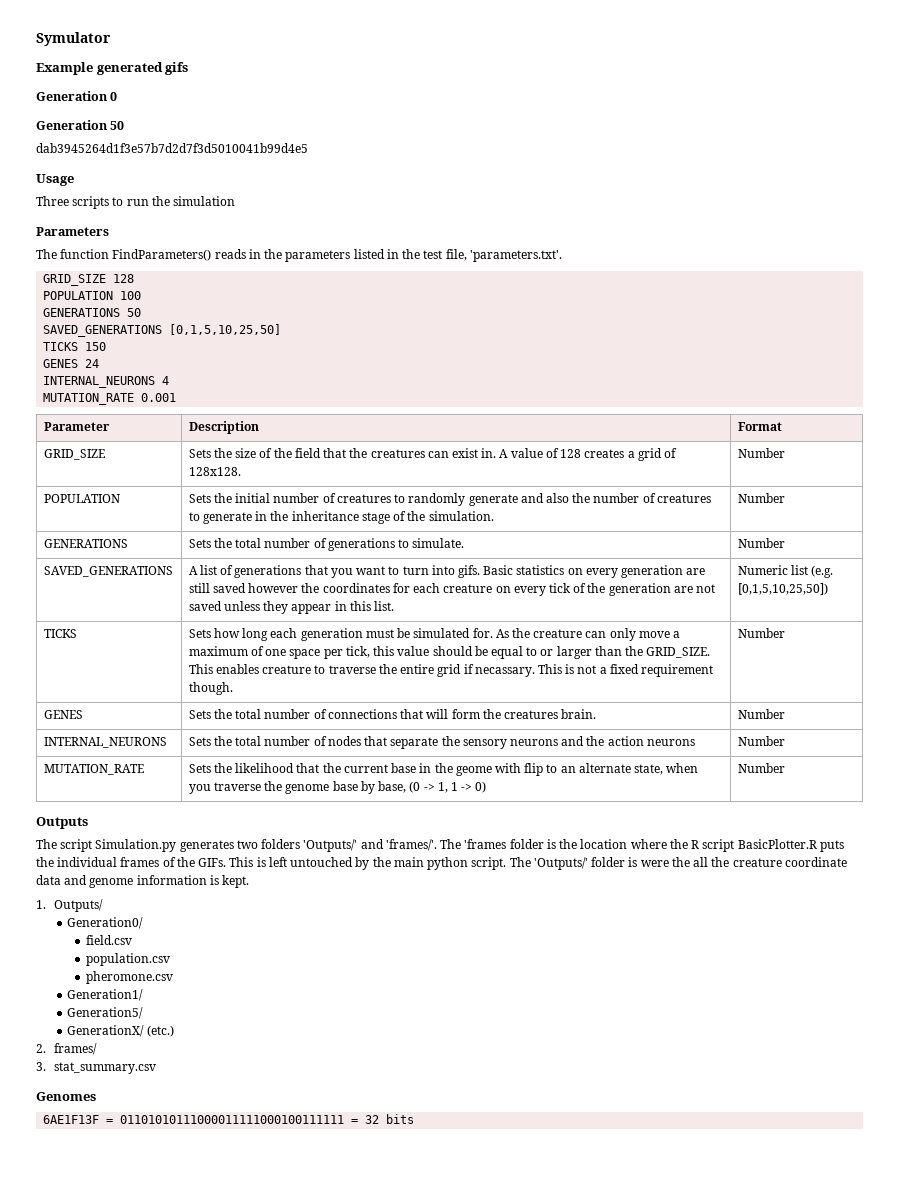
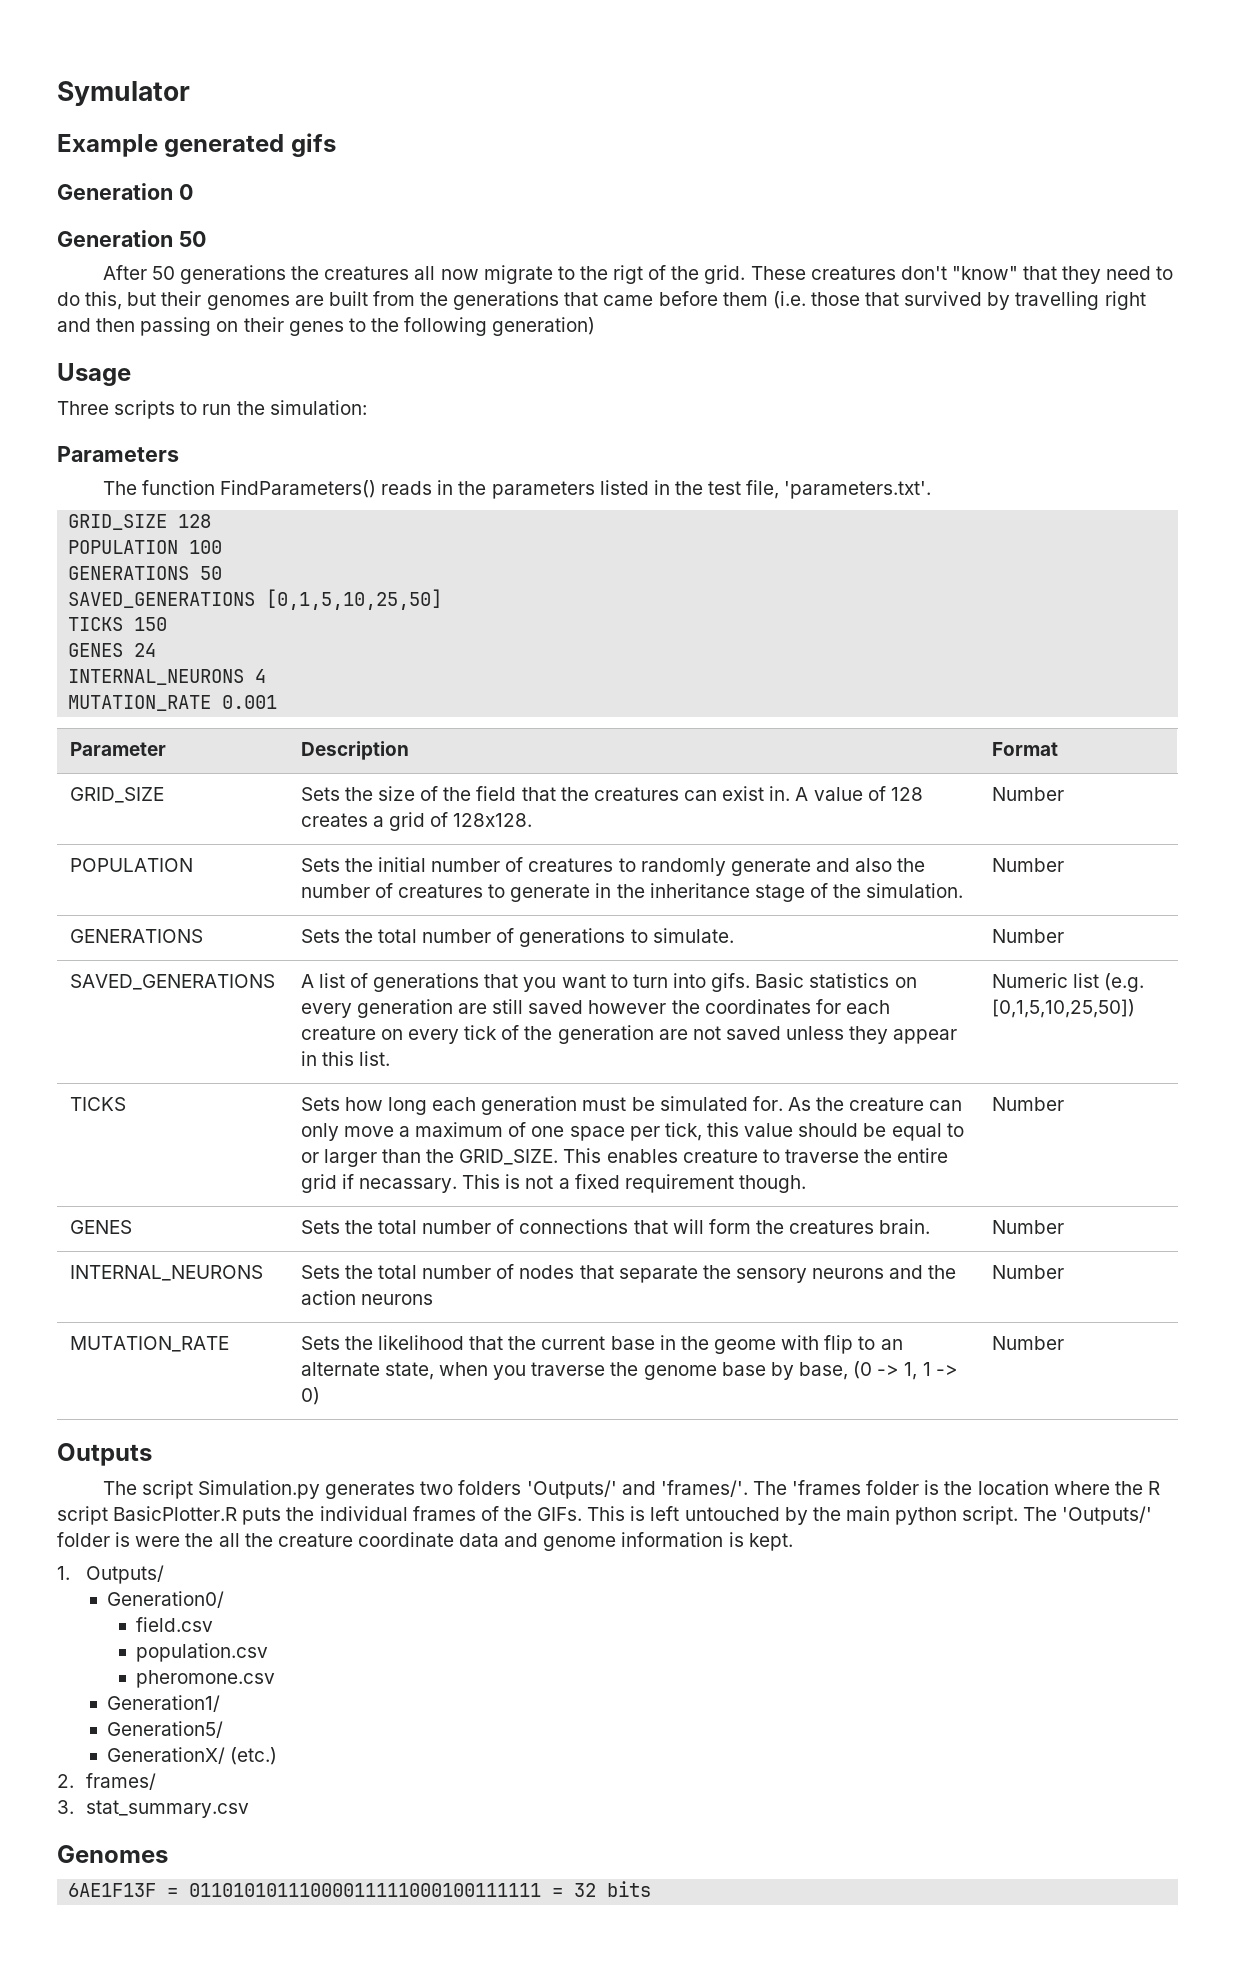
[36,143,308,153] dab3945264d1f3e57b7d2d7f3d5010041b99d4e5 -> [102,265,1174,284] [57,291,1146,310] [57,317,596,336] After 50 generations the creatures all now migrate to the rigt of the grid. These creatures don't "know" that they need to do this, but their genomes are built from the generations that came before them (i.e. those that survived by travelling right and then passing on their genes to the following generation)
[173,196,236,206] simulation -> [269,400,367,415] simulation:

